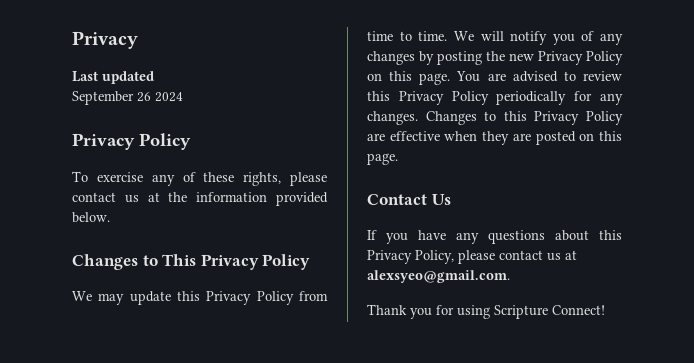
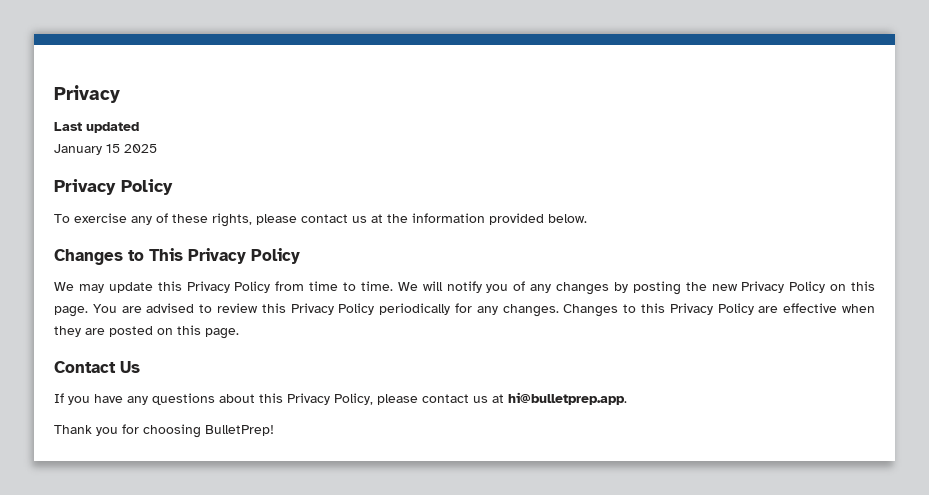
[72,91,183,105] September 26 2024 -> [54,144,157,155] January 15 2025
[367,270,510,283] alexsyeo@gmail.com. -> [508,392,627,405] hi@bulletprep.app.
[457,305,605,319] using Scripture Connect! -> [143,424,274,438] choosing BulletPrep!

